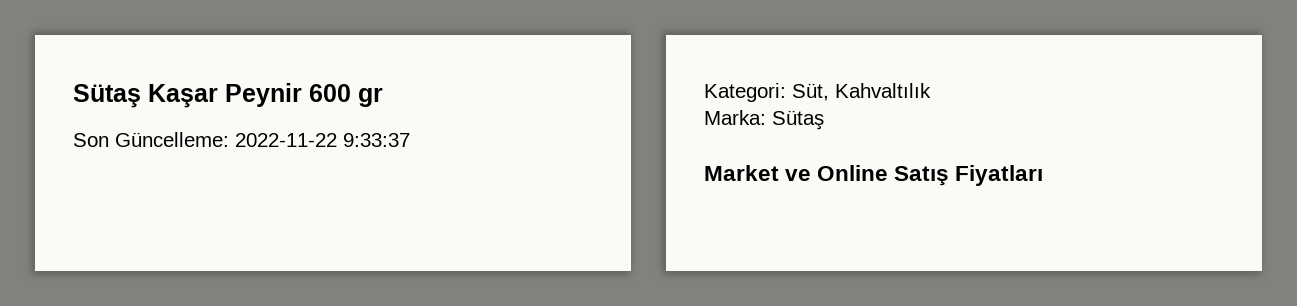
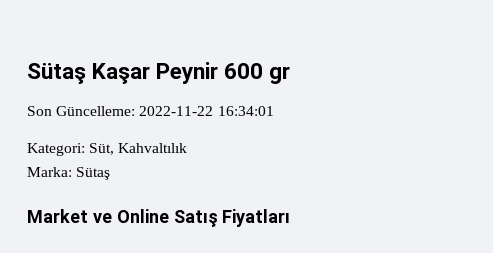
[343,133,410,147] 9:33:37 -> [217,106,274,116] 16:34:01

